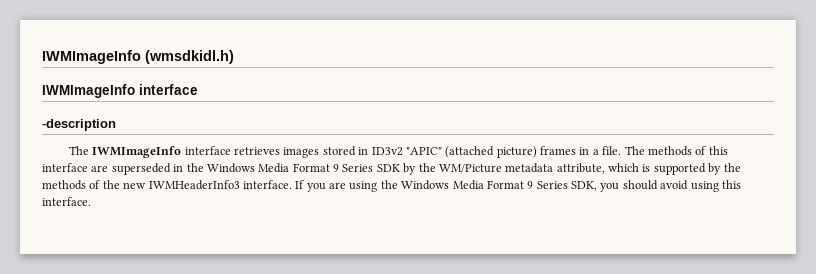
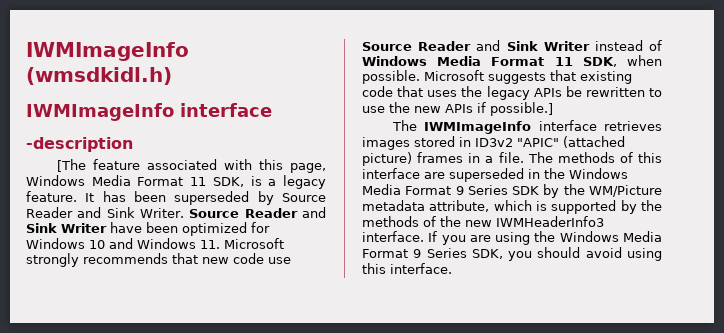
(116, 125) none -> [57,159,327,173] [26,175,326,189] [26,191,326,205] [26,207,326,218] [26,222,270,236] [26,238,284,249] [26,253,291,267] [362,40,662,51] [362,55,662,67] [362,70,632,84] [362,86,662,100] [362,102,553,116] // [The feature associated with this page, Windows Media Format 11 SDK, is a legacy feature. It has been superseded by Source Reader and Sink Writer. Source Reader and Sink Writer have been optimized for Windows 10 and Windows 11. Microsoft strongly recommends that new code use Source Reader and Sink Writer instead of Windows Media Format 11 SDK, when possible. Microsoft suggests that existing code that uses the legacy APIs be rewritten to use the new APIs if possible.]

